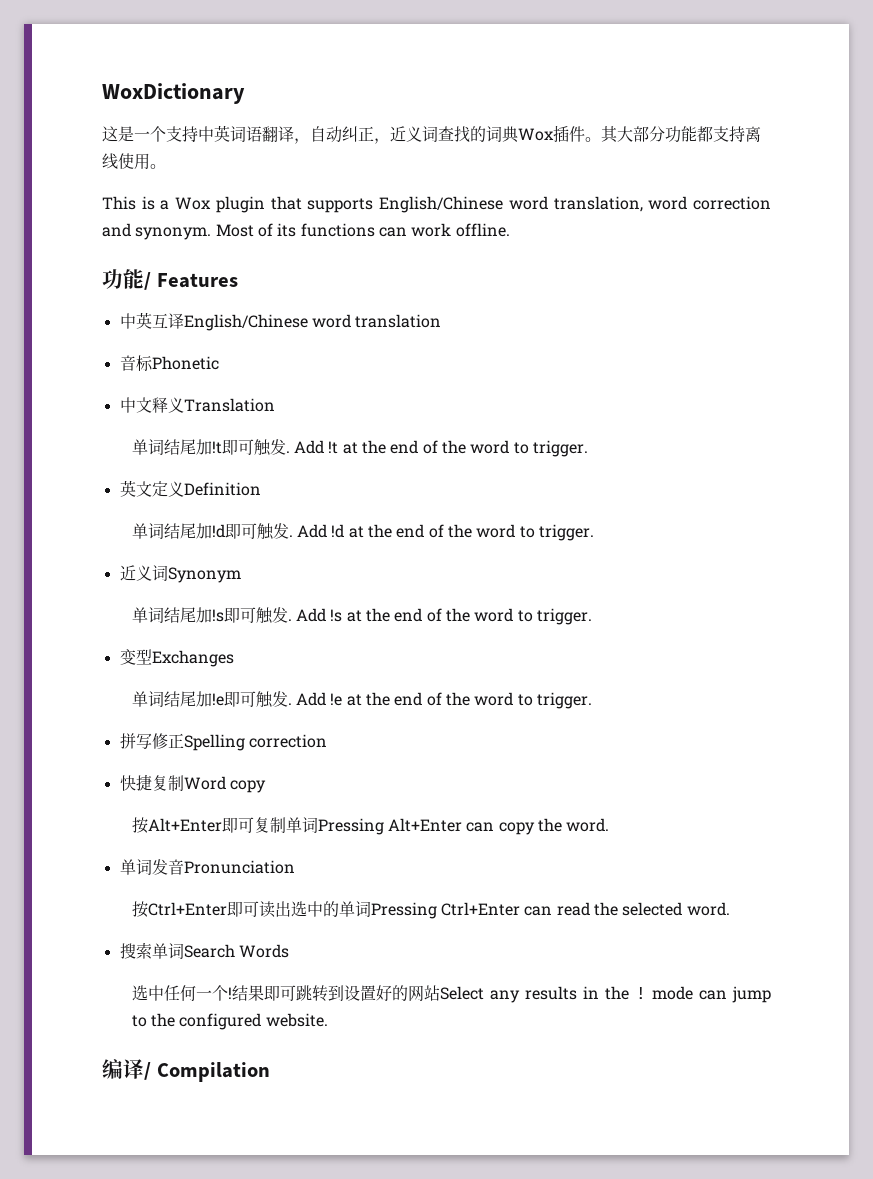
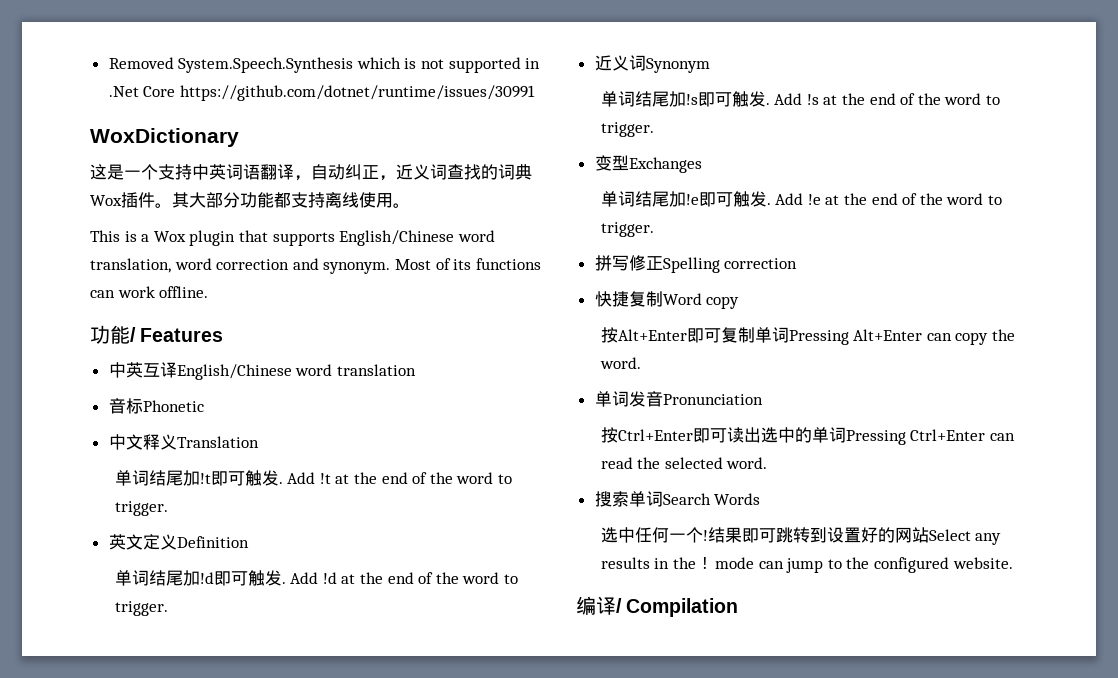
(102, 93) none -> [108,57,541,73] [108,85,535,101] Removed System.Speech.Synthesis which is not supported in .Net Core https://github.com/dotnet/runtime/issues/30991 //

